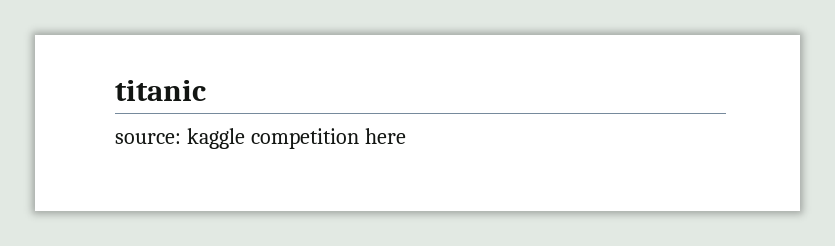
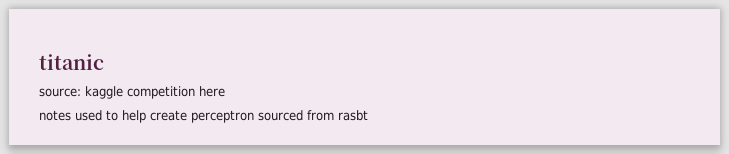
(406, 136) none -> [39,110,368,123] // notes used to help create perceptron sourced from rasbt

